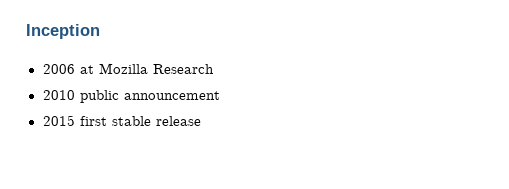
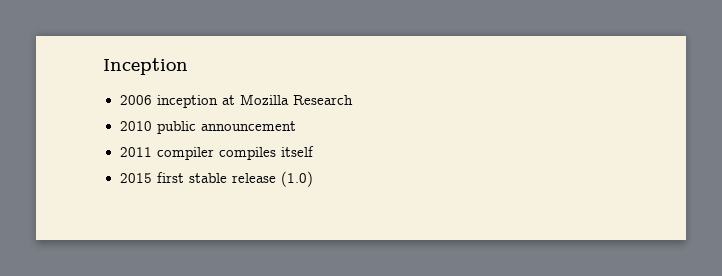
(75, 69) none -> [156,95,218,108] inception
(220, 95) none -> [119,146,314,160] // 2011 compiler compiles itself
(201, 121) none -> [280,171,313,187] (1.0)

